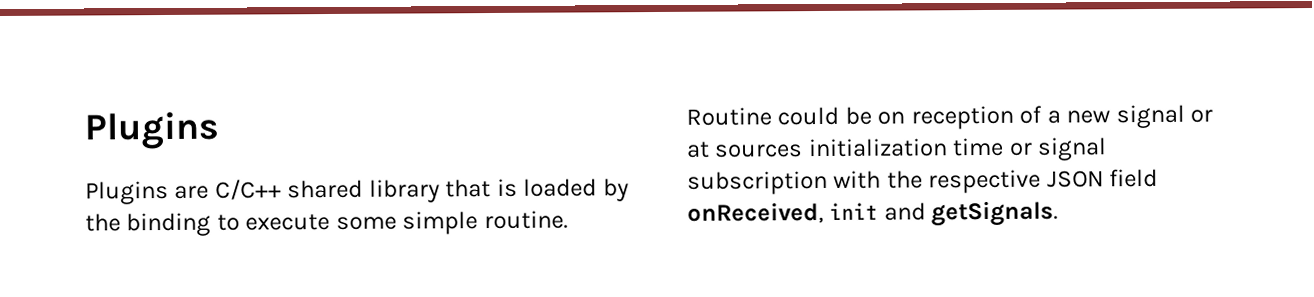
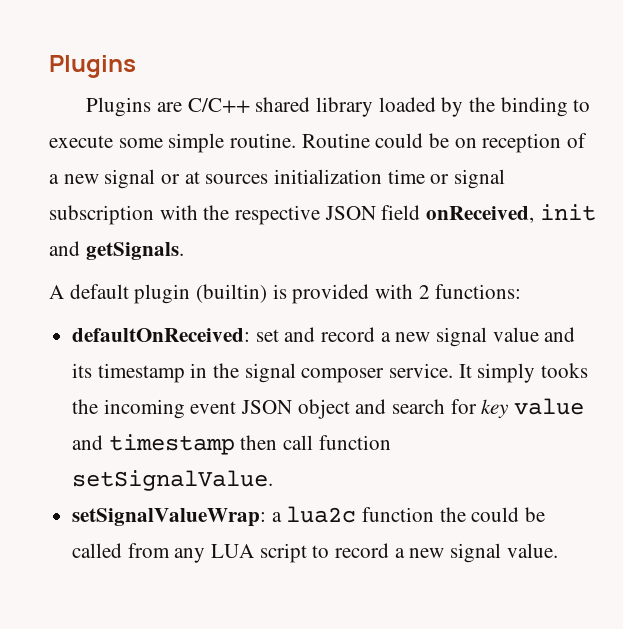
[445,178,518,198] that is -> (373, 107) none
(1059, 213) none -> [49,284,522,304] [72,327,576,347] [72,363,589,383] [72,398,585,419] [72,434,391,455] [72,470,274,491] [72,506,546,527] [72,543,558,563] // A default plugin (builtin) is provided with 2 functions: // defaultOnReceived: set and record a new signal value and its timestamp in the signal composer service. It simply tooks the incoming event JSON object and search for key value and timestamp then call function setSignalValue. // setSignalValueWrap: a lua2c function the could be called from any LUA script to record a new signal value.

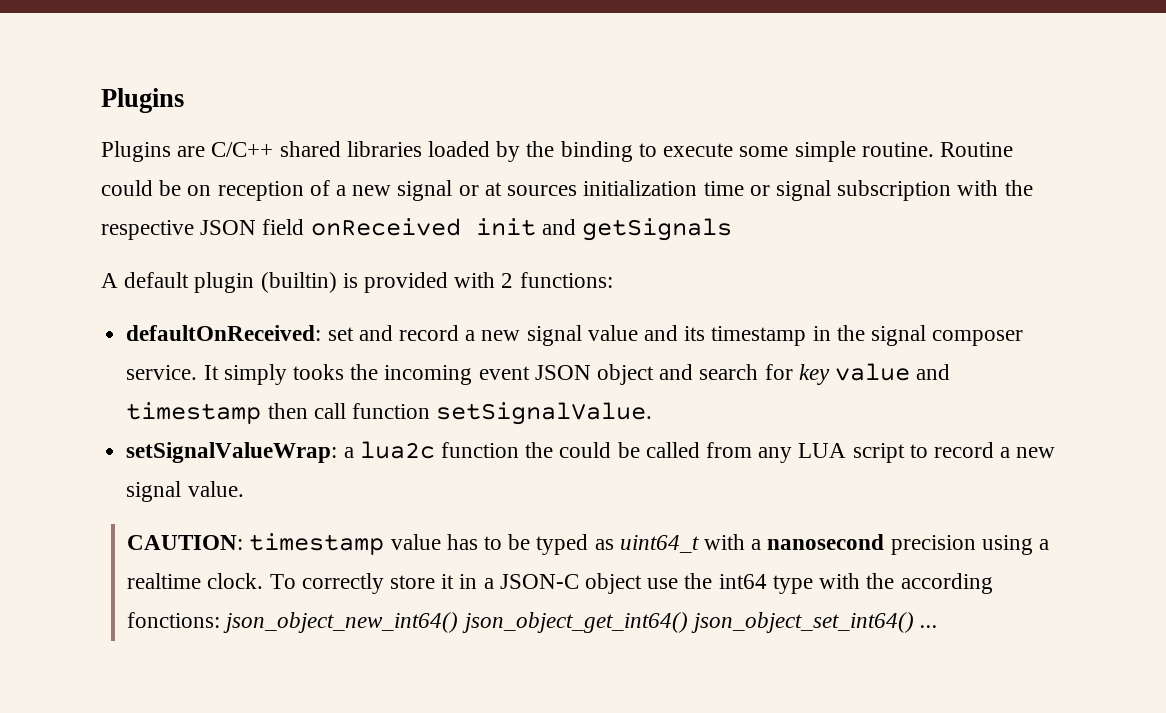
[315,97,373,117] library -> [346,141,422,157] libraries
[426,206,535,223] onReceived, -> [310,218,461,236] onReceived
[85,242,184,260] getSignals. -> [582,218,733,241] getSignals
(558, 550) none -> [127,533,1050,555] [127,573,993,594] [127,612,939,633] // CAUTION: timestamp value has to be typed as uint64_t with a nanosecond precision using a realtime clock. To correctly store it in a JSON-C object use the int64 type with the according fonctions: json_object_new_int64() json_object_get_int64() json_object_set_int64() ...

